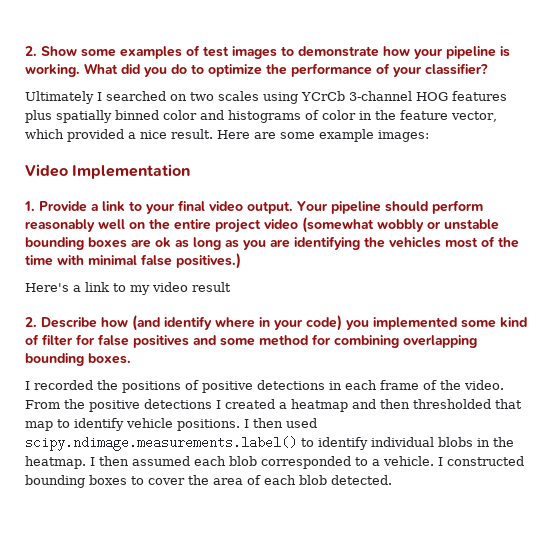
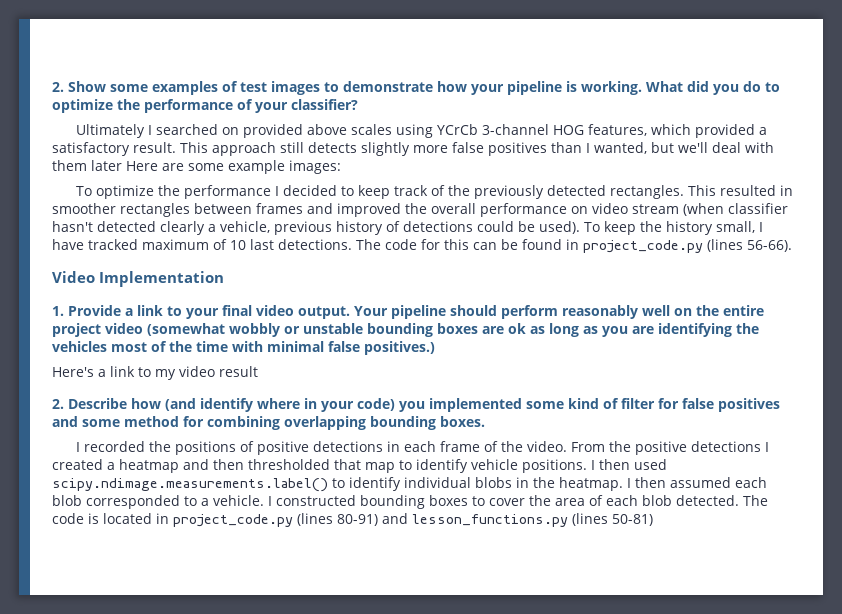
[190,92,214,101] two -> [243,124,348,138] provided above
[452,91,507,101] [25,110,497,123] [25,129,213,142] features plus spatially binned color and histograms of color in the feature vector, which provided a nice result. -> [588,124,768,138] [52,142,774,156] [52,160,122,171] features, which provided a satisfactory result. This approach still detects slightly more false positives than I wanted, but we'll deal with them later
(429, 136) none -> [76,185,794,199] [52,203,788,217] [52,221,763,235] [52,239,792,253] // To optimize the performance I decided to keep track of the previously detected rectangles. This resulted in smoother rectangles between frames and improved the overall performance on video stream (when classifier hasn't detected clearly a vehicle, previous history of detections could be used). To keep the history small, I have tracked maximum of 10 last detections. The code for this can be found in project_code.py (lines 56-66).
(392, 480) none -> [743,495,768,506] [52,513,653,527] The code is located in project_code.py (lines 80-91) and lesson_functions.py (lines 50-81)

